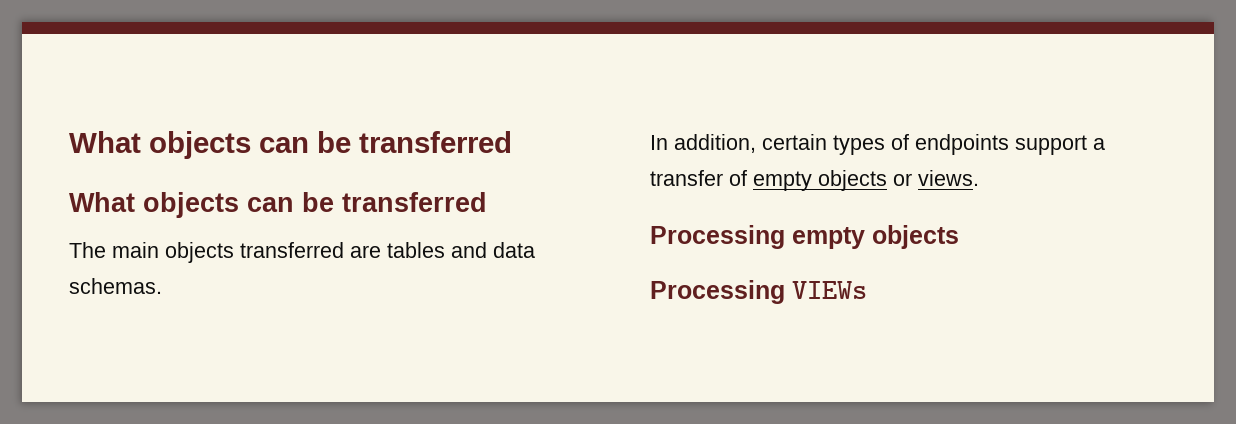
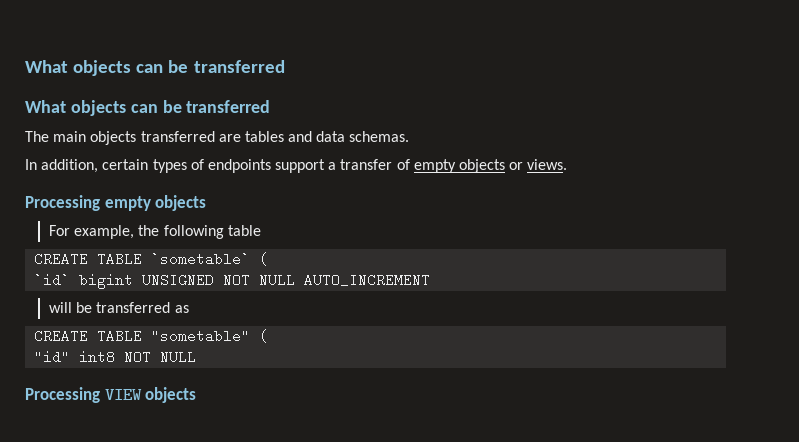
[650,280,867,304] // Processing VIEWs -> [48,225,261,239] [34,252,269,266] [34,273,431,289] [48,302,189,313] [34,329,269,343] [34,350,197,364] [25,387,197,403] // For example, the following table // CREATE TABLE `sometable` ( // `id` bigint UNSIGNED NOT NULL AUTO_INCREMENT // will be transferred as // CREATE TABLE "sometable" ( // "id" int8 NOT NULL // Processing VIEW objects

